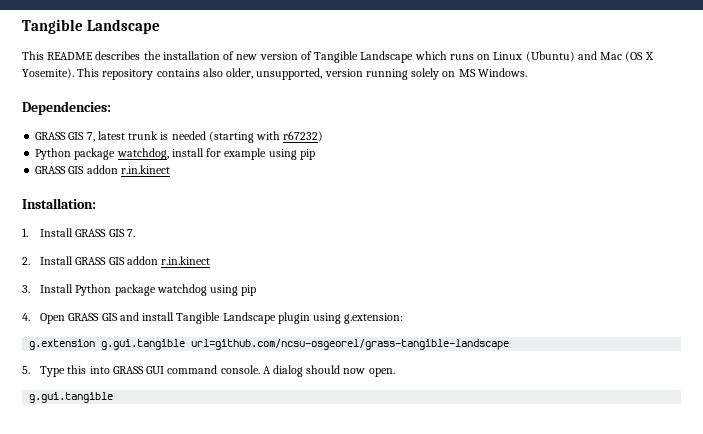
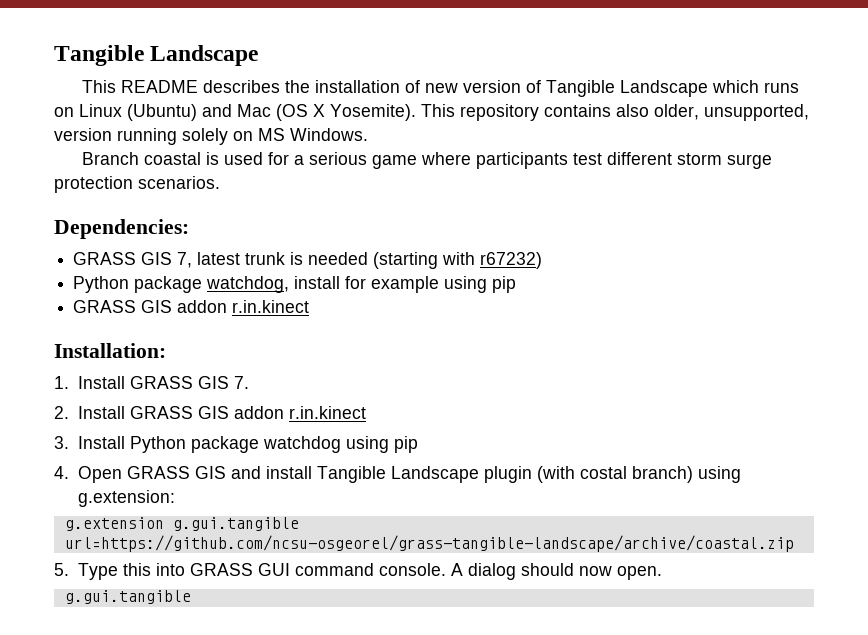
(527, 72) none -> [81,152,772,169] [54,176,220,193] // Branch coastal is used for a serious game where participants test different storm surge protection scenarios.
(310, 318) none -> [536,466,693,483] (with costal branch)
[191,339,510,350] url=github.com/ncsu-osgeorel/grass-tangible-landscape -> [64,535,794,552] url=https://github.com/ncsu-osgeorel/grass-tangible-landscape/archive/coastal.zip

